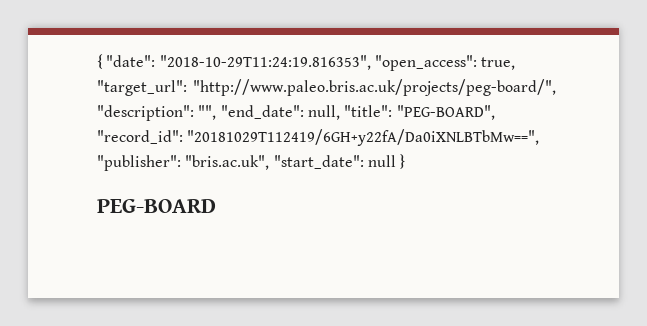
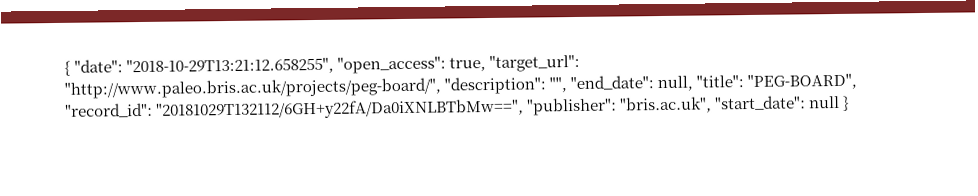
[159,55,371,70] "2018-10-29T11:24:19.816353", -> [126,57,335,76] "2018-10-29T13:21:12.658255",
[187,129,540,146] "20181029T112419/6GH+y22fA/Da0iXNLBTbMw==", -> [156,98,525,120] "20181029T132112/6GH+y22fA/Da0iXNLBTbMw==",
[97,199,216,213] // PEG-BOARD -> (851, 103) none

